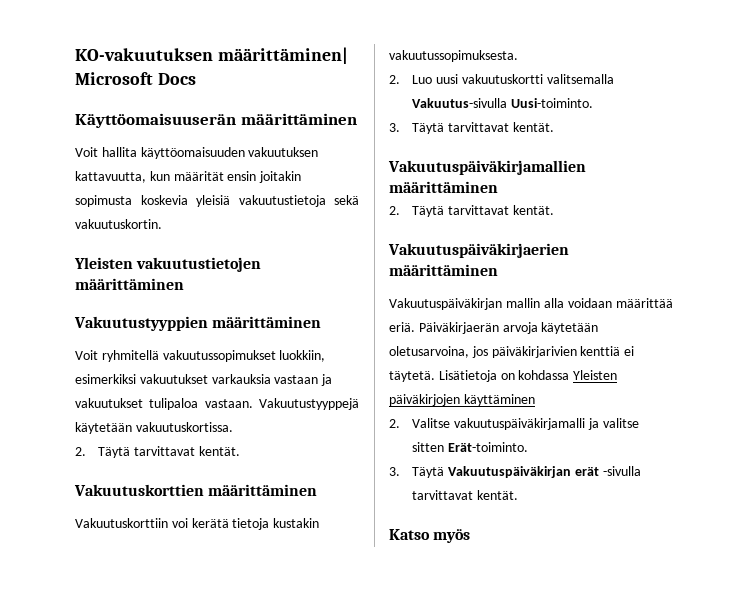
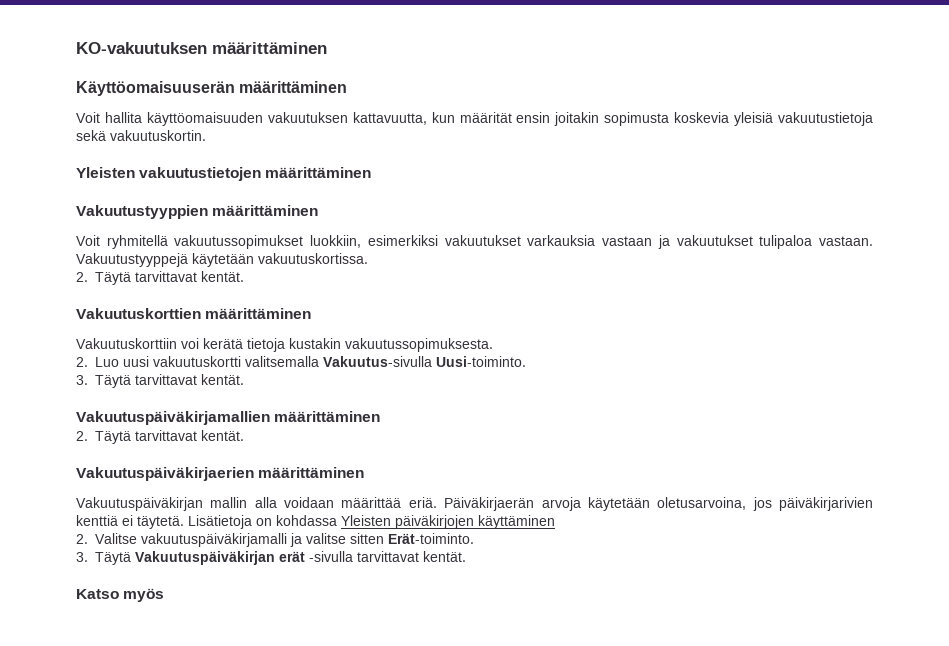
[217,47,348,64] [75,72,196,85] määrittäminen| Microsoft Docs -> [212,42,327,54] määrittäminen

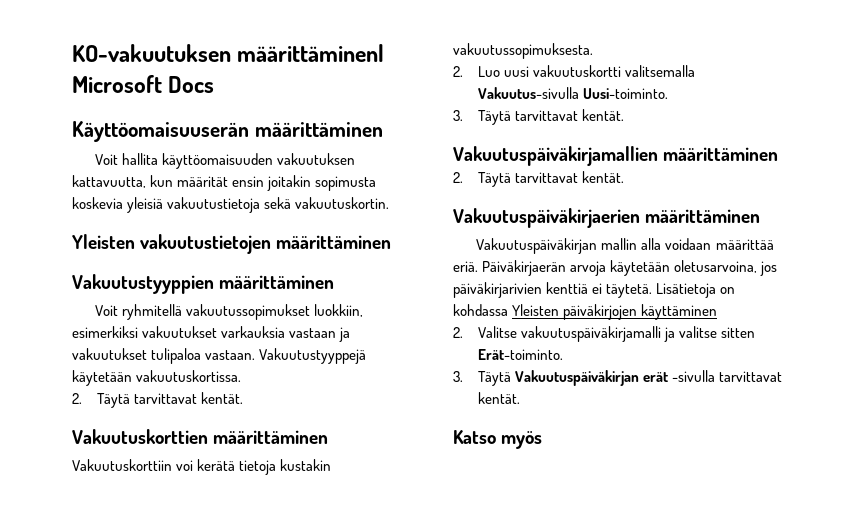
[212,42,327,54] määrittäminen -> [237,44,385,62] [72,75,215,93] määrittäminen| Microsoft Docs

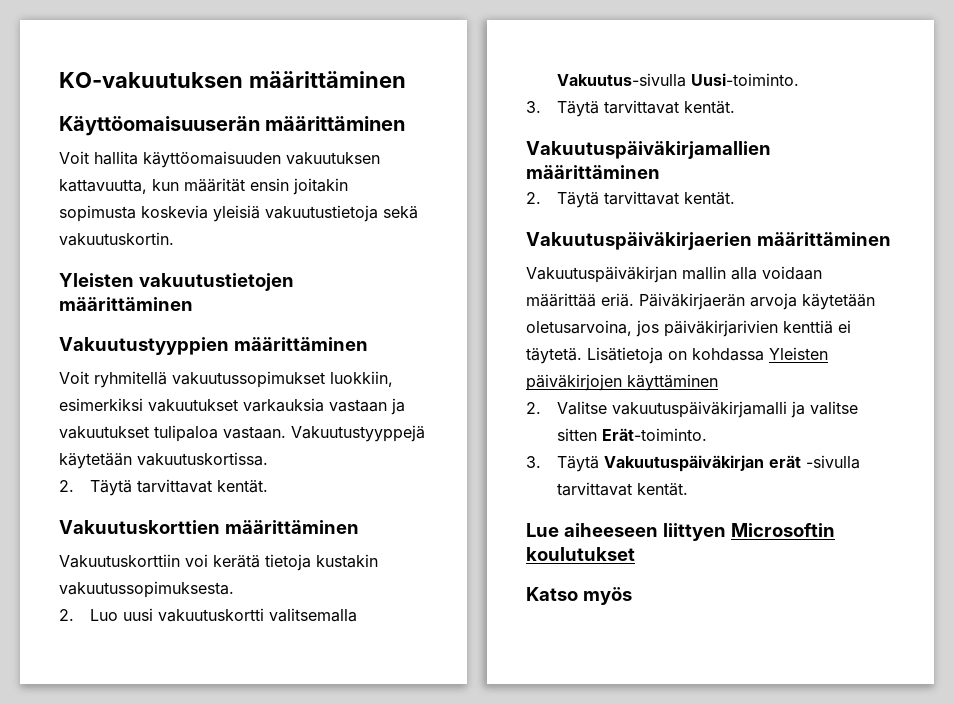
[237,44,385,62] [72,75,215,93] määrittäminen| Microsoft Docs -> [248,71,406,88] määrittäminen
(520, 398) none -> [526,523,835,541] [526,547,635,561] // Lue aiheeseen liittyen Microsoftin koulutukset

